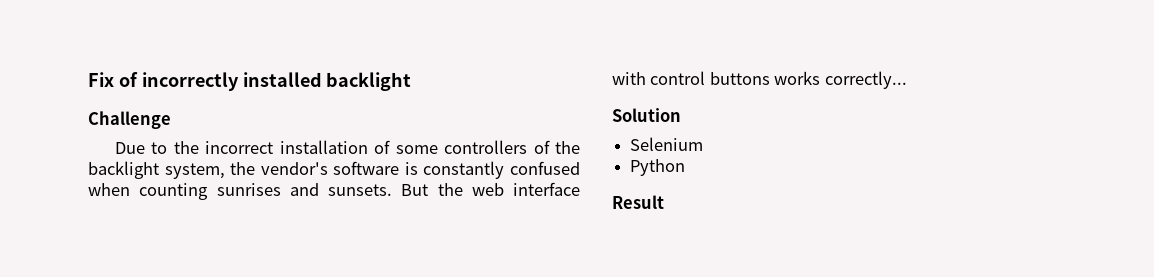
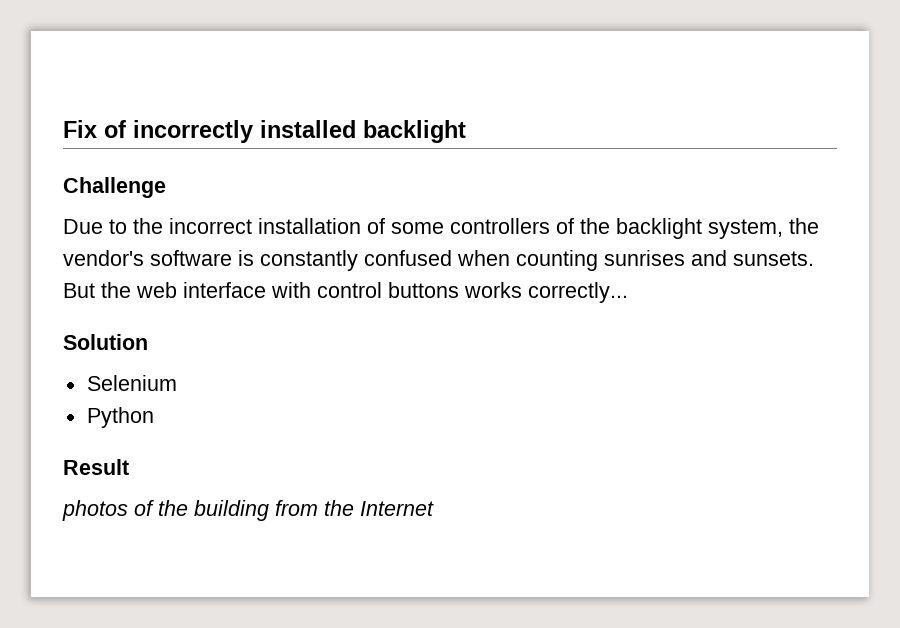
(664, 202) none -> [62,500,434,521] // photos of the building from the Internet

